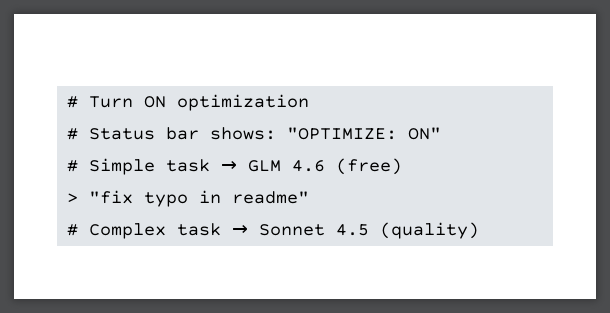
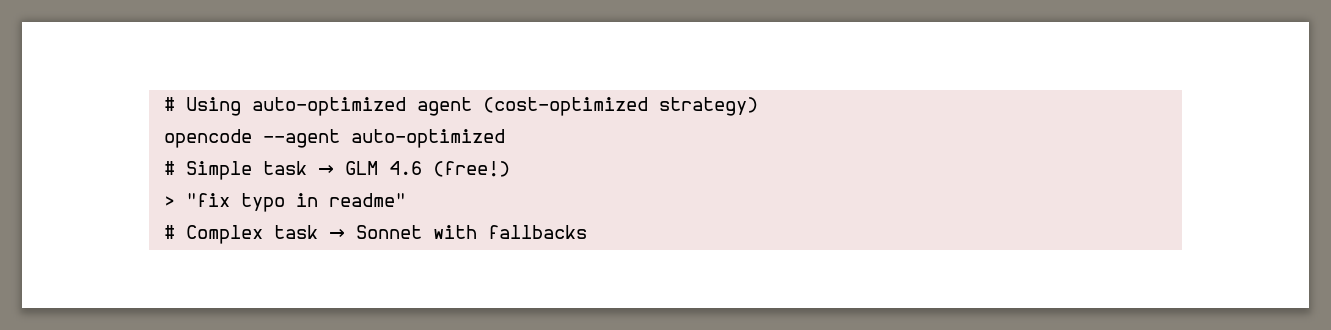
[66,94,309,111] [66,127,441,140] # Turn ON optimization // # Status bar shows: "OPTIMIZE: ON" -> [163,97,758,116] [163,129,505,148] # Using auto-optimized agent (cost-optimized strategy) // opencode --agent auto-optimized
[335,158,402,175] (free) -> [432,161,510,177] (free!)
[335,222,479,239] 4.5 (quality) -> [432,225,587,239] with fallbacks

